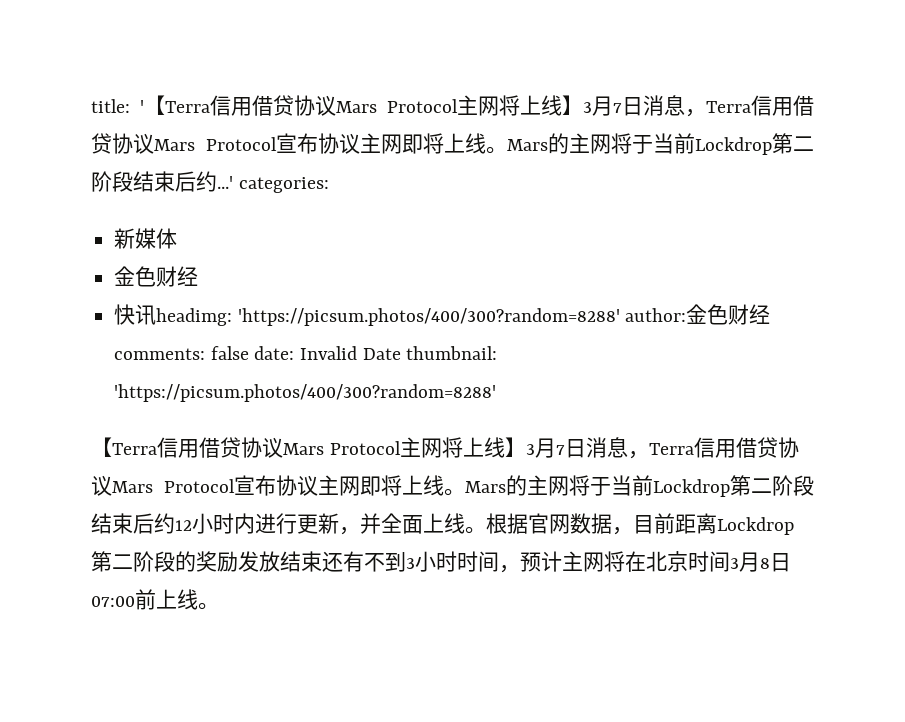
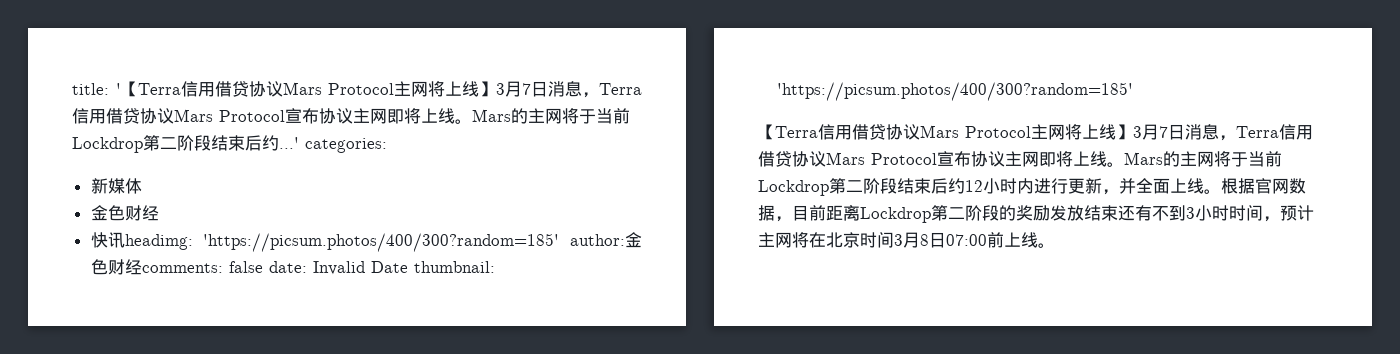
[237,308,620,326] 'https://picsum.photos/400/300?random=8288' -> [203,233,560,252] 'https://picsum.photos/400/300?random=185'
[114,384,497,402] 'https://picsum.photos/400/300?random=8288' -> [776,82,1133,101] 'https://picsum.photos/400/300?random=185'

